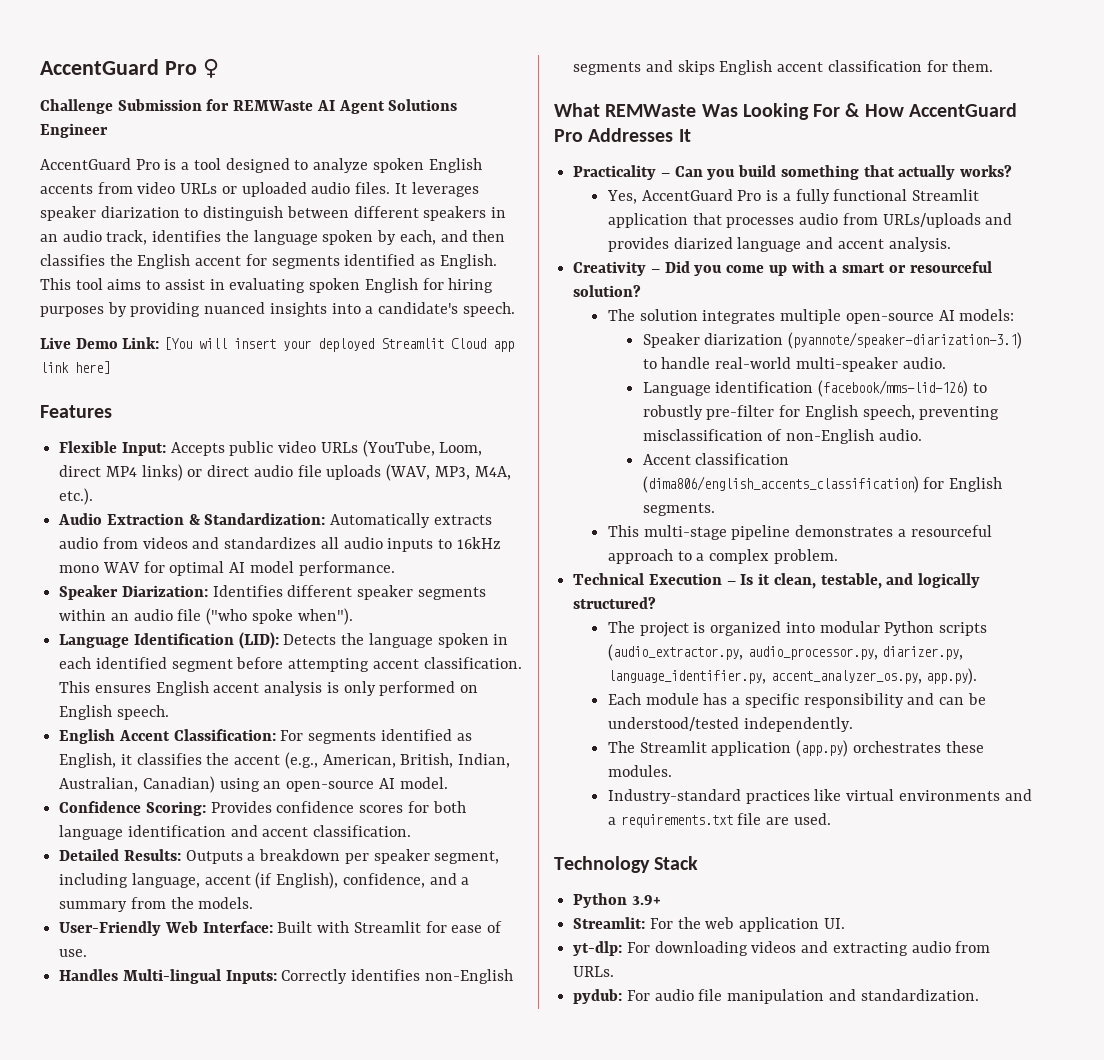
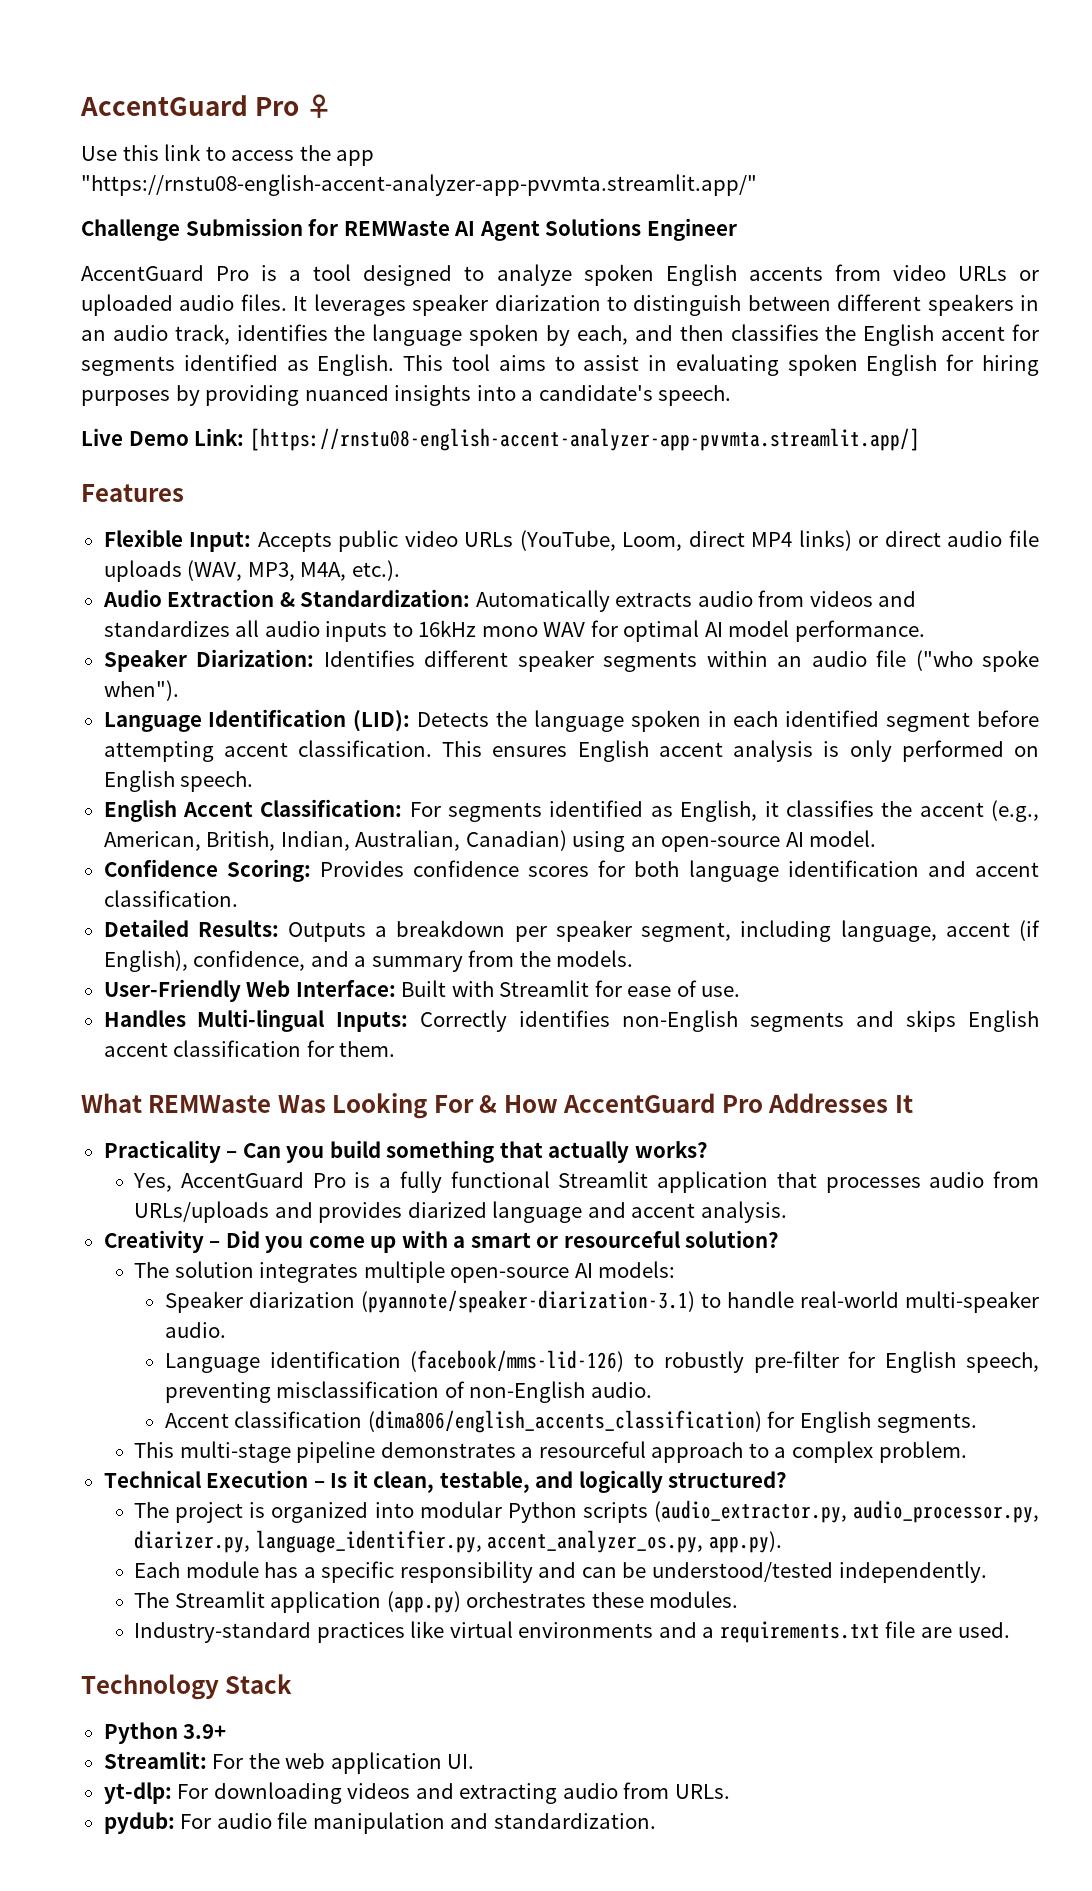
(219, 68) none -> [81,144,375,166] [81,174,757,196] // Use this link to access the app "https://rnstu08-english-accent-analyzer-app-pvvmta.streamlit.app/"
[164,337,515,352] [40,361,110,374] [You will insert your deployed Streamlit Cloud app link here] -> [249,428,920,451] [https://rnstu08-english-accent-analyzer-app-pvvmta.streamlit.app/]

